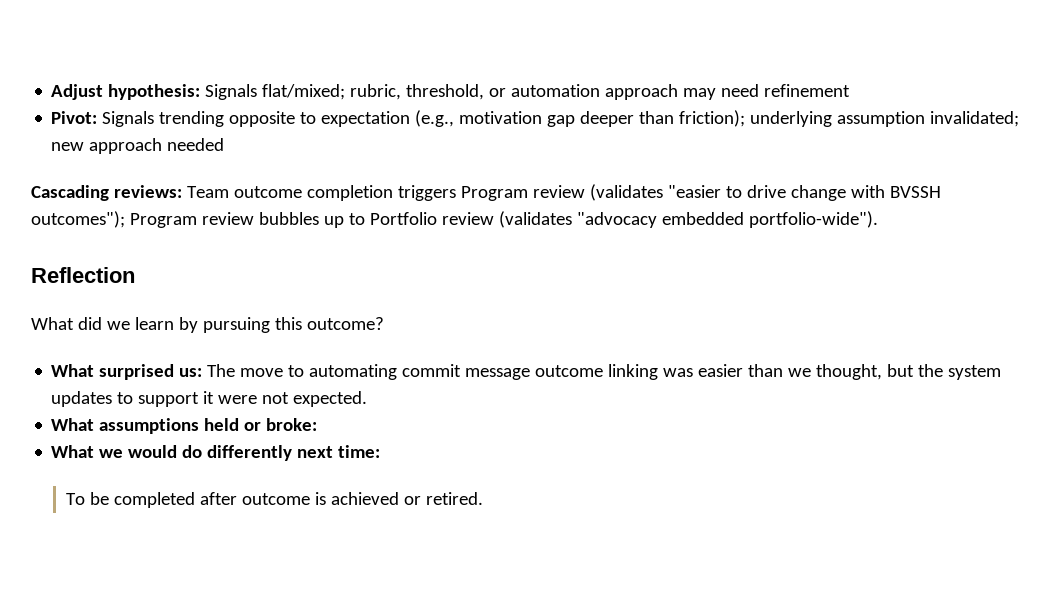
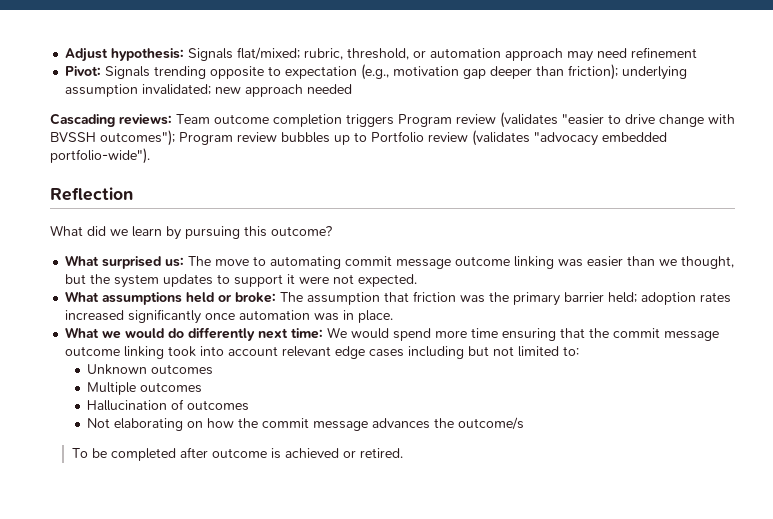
(318, 424) none -> [280,291,732,306] [65,309,394,324] The assumption that friction was the primary barrier held; adoption rates increased significantly once automation was in place.
(381, 451) none -> [327,327,720,341] [65,346,580,359] [87,364,214,375] [87,382,203,395] [87,399,250,411] [87,417,525,431] We would spend more time ensuring that the commit message outcome linking took into account relevant edge cases including but not limited to: // Unknown outcomes // Multiple outcomes // Hallucination of outcomes // Not elaborating on how the commit message advances the outcome/s

